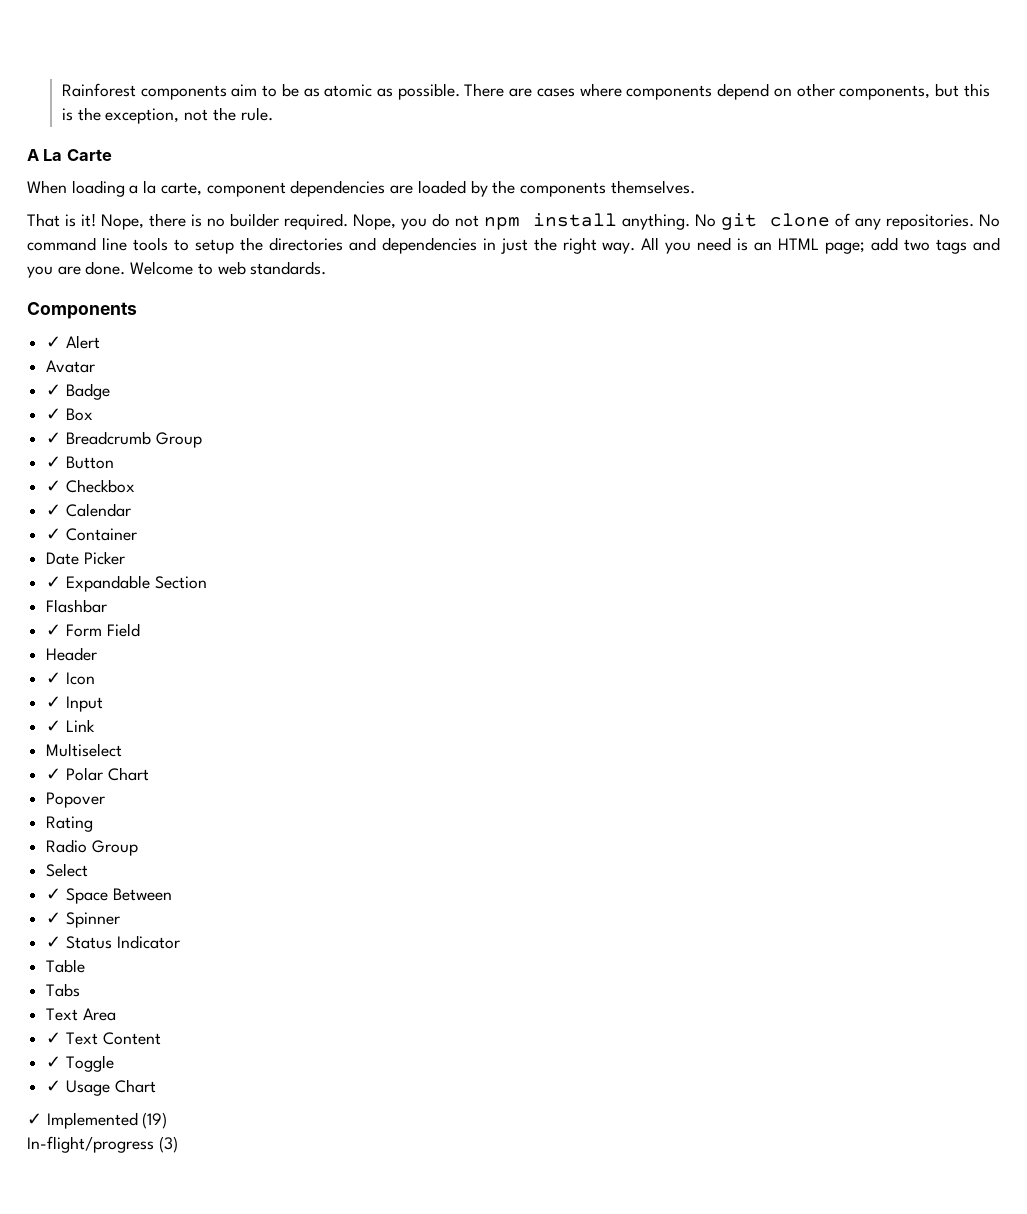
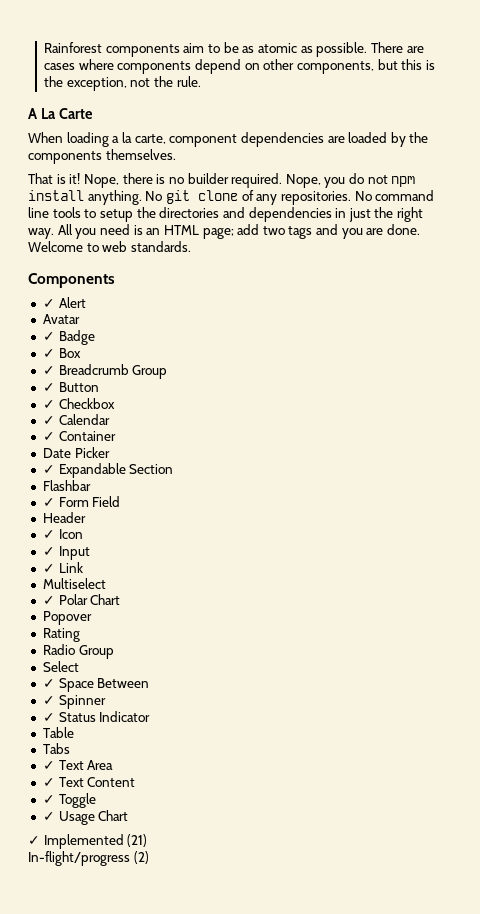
(81, 990) none -> [42,761,55,770] ✓
[142,1112,168,1129] (19) -> [127,834,148,847] (21)
[158,1136,178,1153] (3) -> [133,851,149,864] (2)

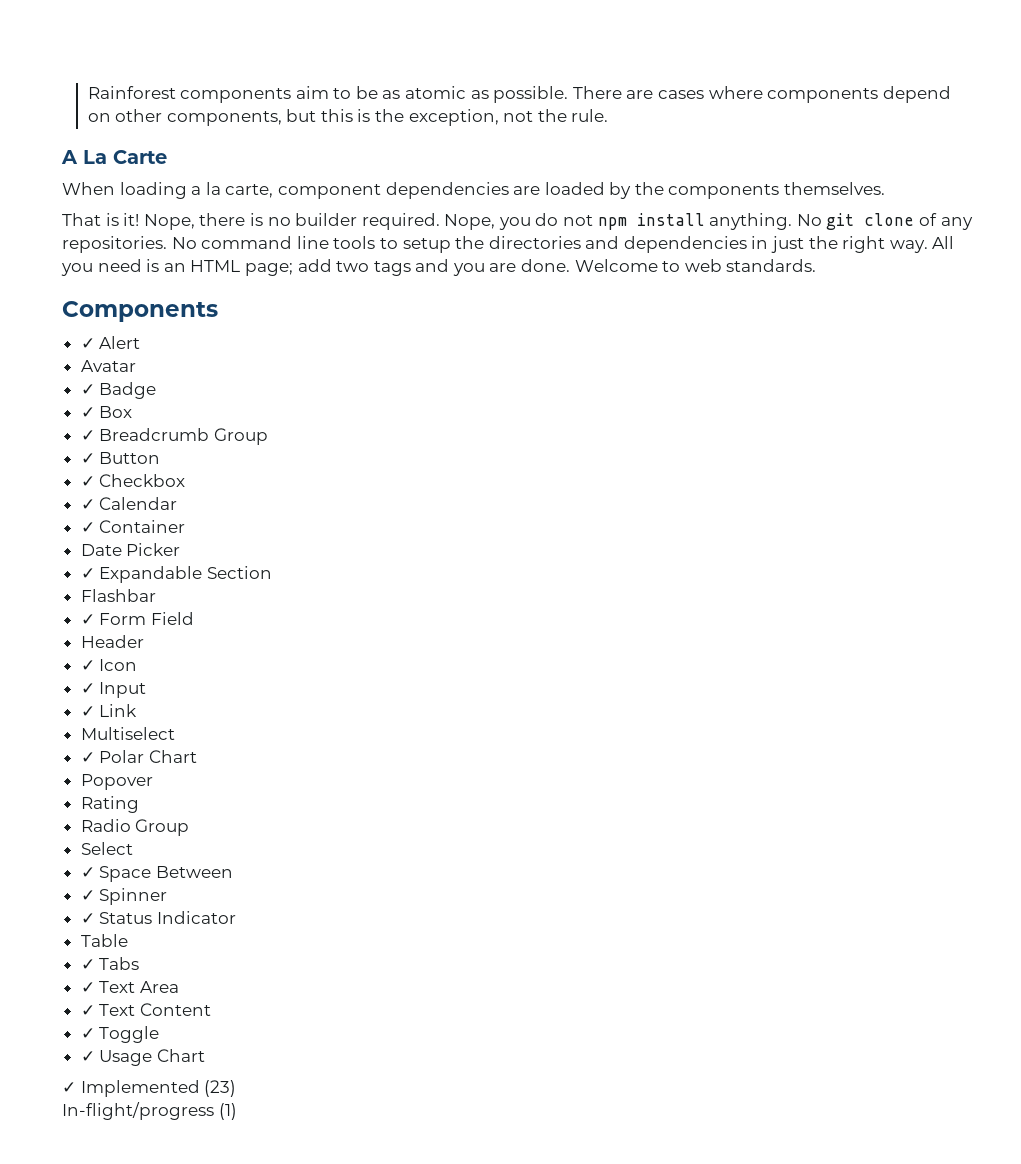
(74, 732) none -> [80,959,95,970] ✓
[127,834,148,847] (21) -> [204,1080,237,1097] (23)
[133,851,149,864] (2) -> [218,1103,237,1120] (1)

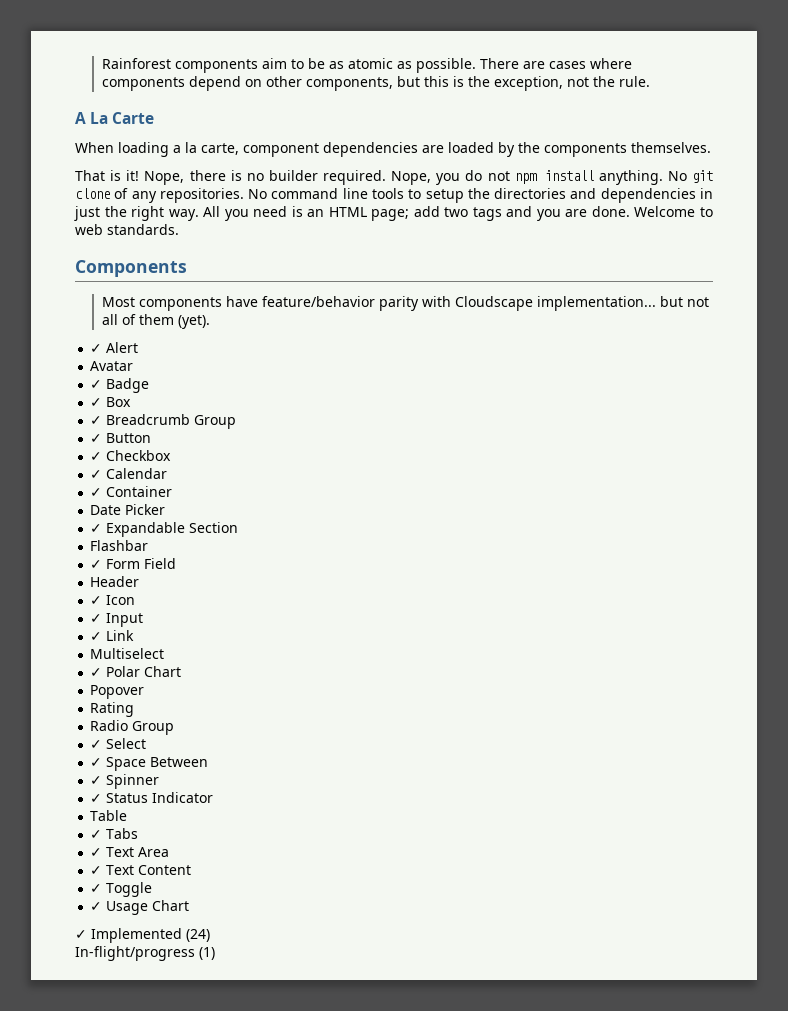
(218, 311) none -> [101,296,709,311] [101,314,210,329] // Most components have feature/behavior parity with Cloudscape implementation... but not all of them (yet).
(190, 827) none -> [90,740,103,749] ✓
[204,1080,237,1097] (23) -> [186,929,210,942] (24)

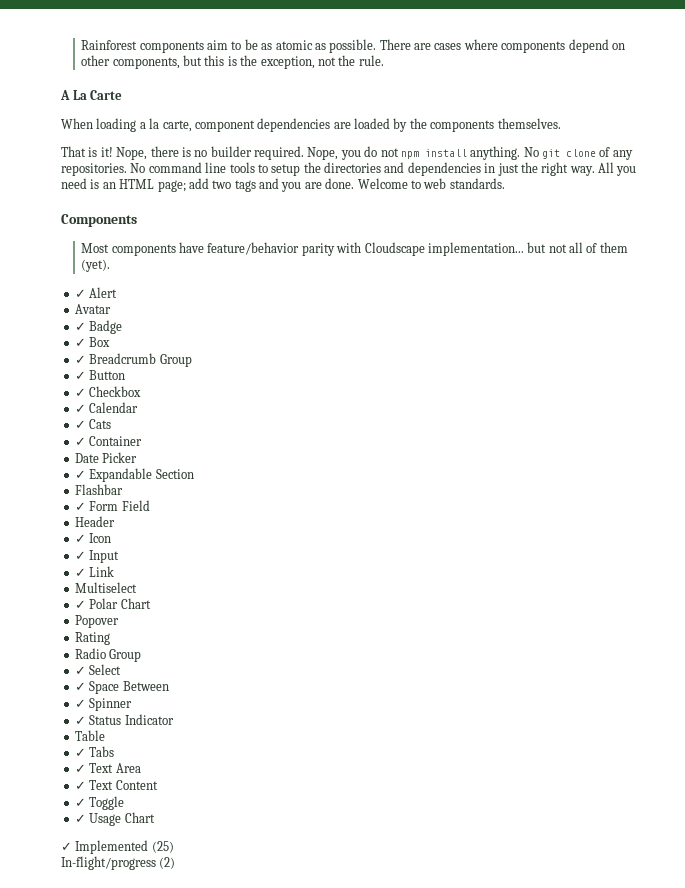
(168, 473) none -> [74,419,112,429] // ✓ Cats
[186,929,210,942] (24) -> [151,841,174,853] (25)
[199,947,215,960] (1) -> [159,857,176,869] (2)

